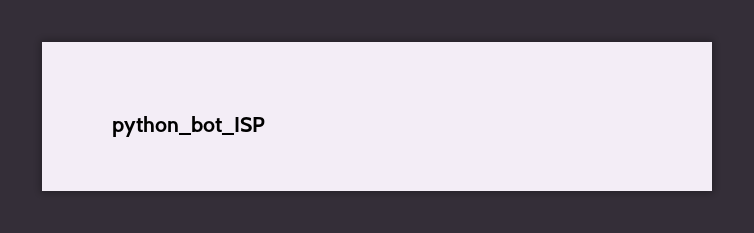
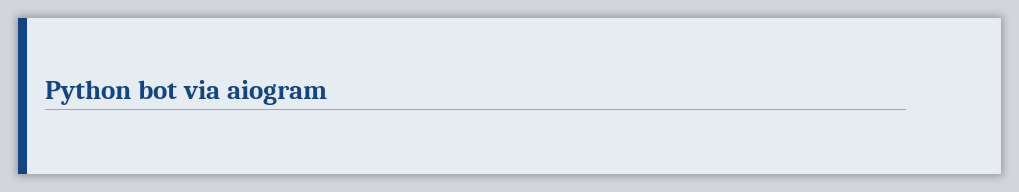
[112,116,265,137] python_bot_ISP -> [45,80,328,105] Python bot via aiogram

